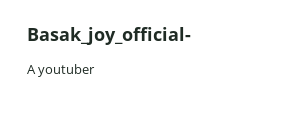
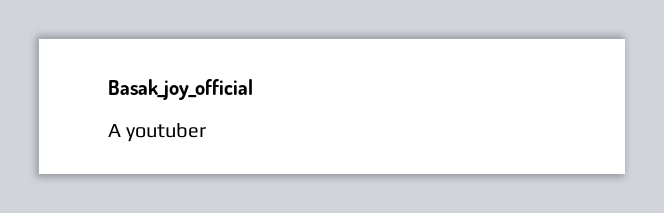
[27,27,191,45] Basak_joy_official- -> [108,79,253,100] Basak_joy_official

